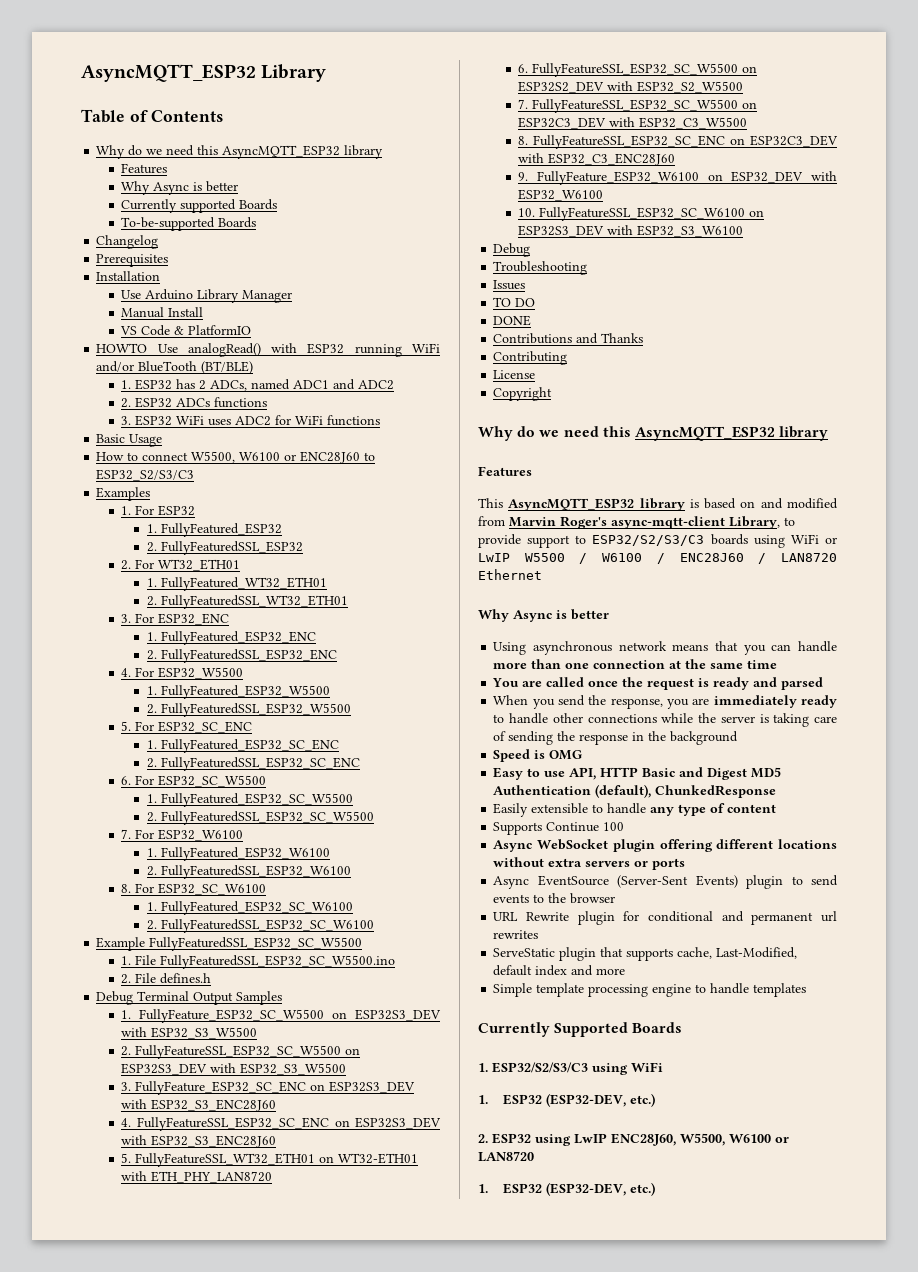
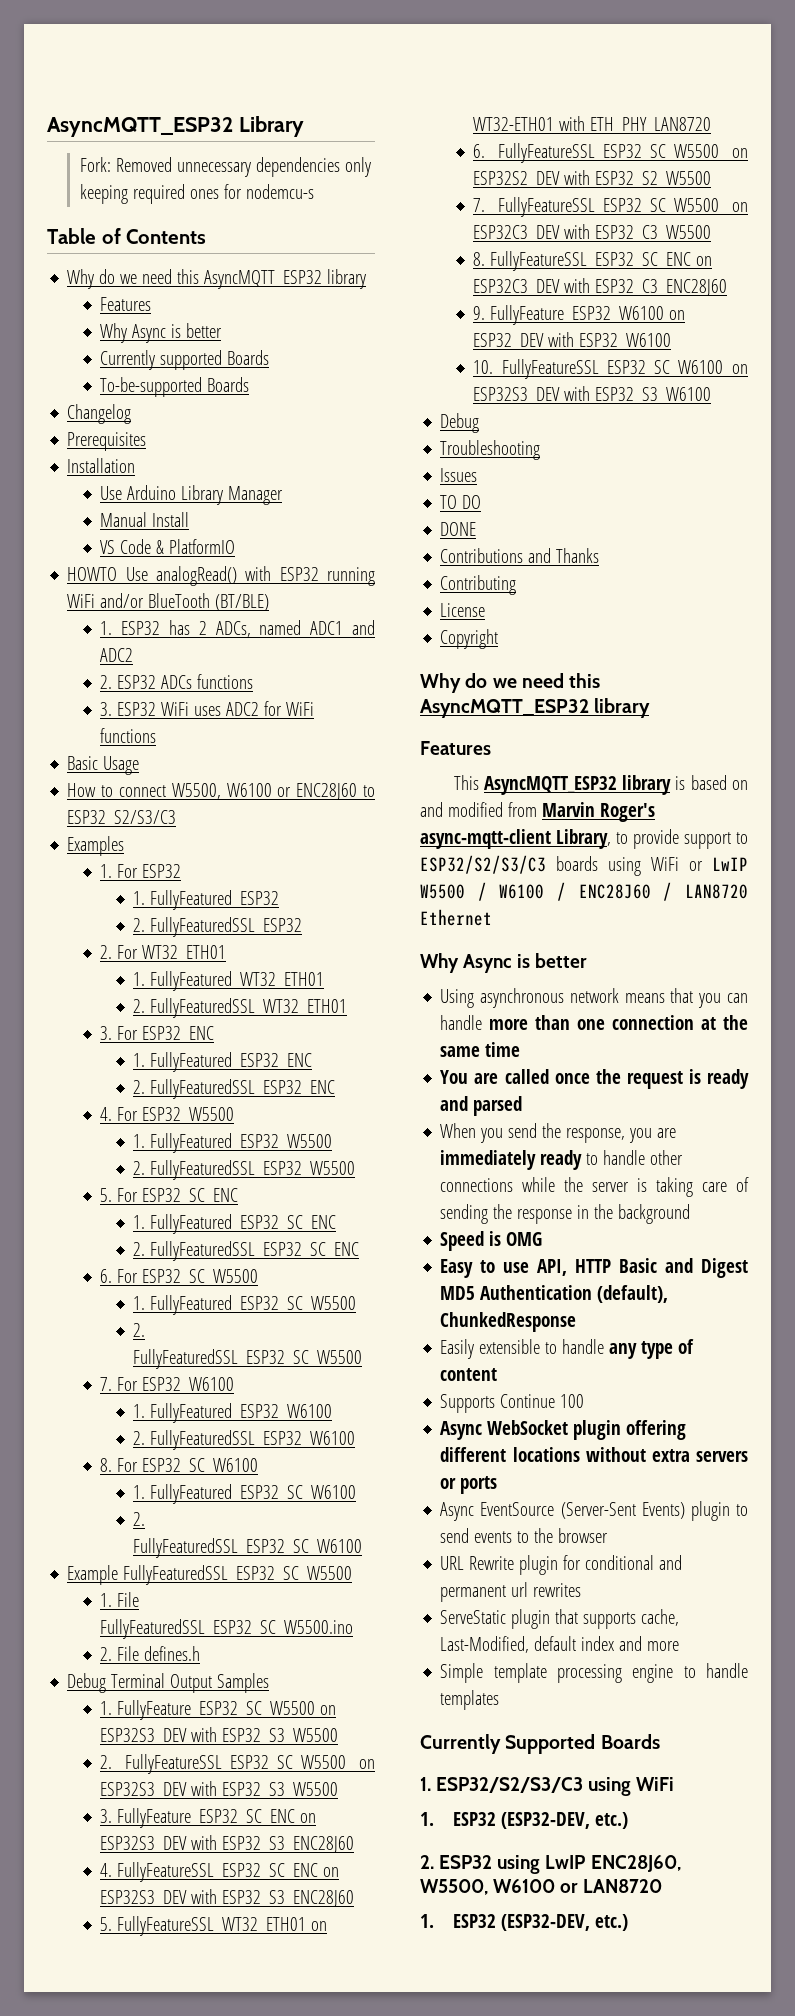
(327, 73) none -> [79,157,371,177] [79,184,314,204] // Fork: Removed unnecessary dependencies only keeping required ones for nodemcu-s

